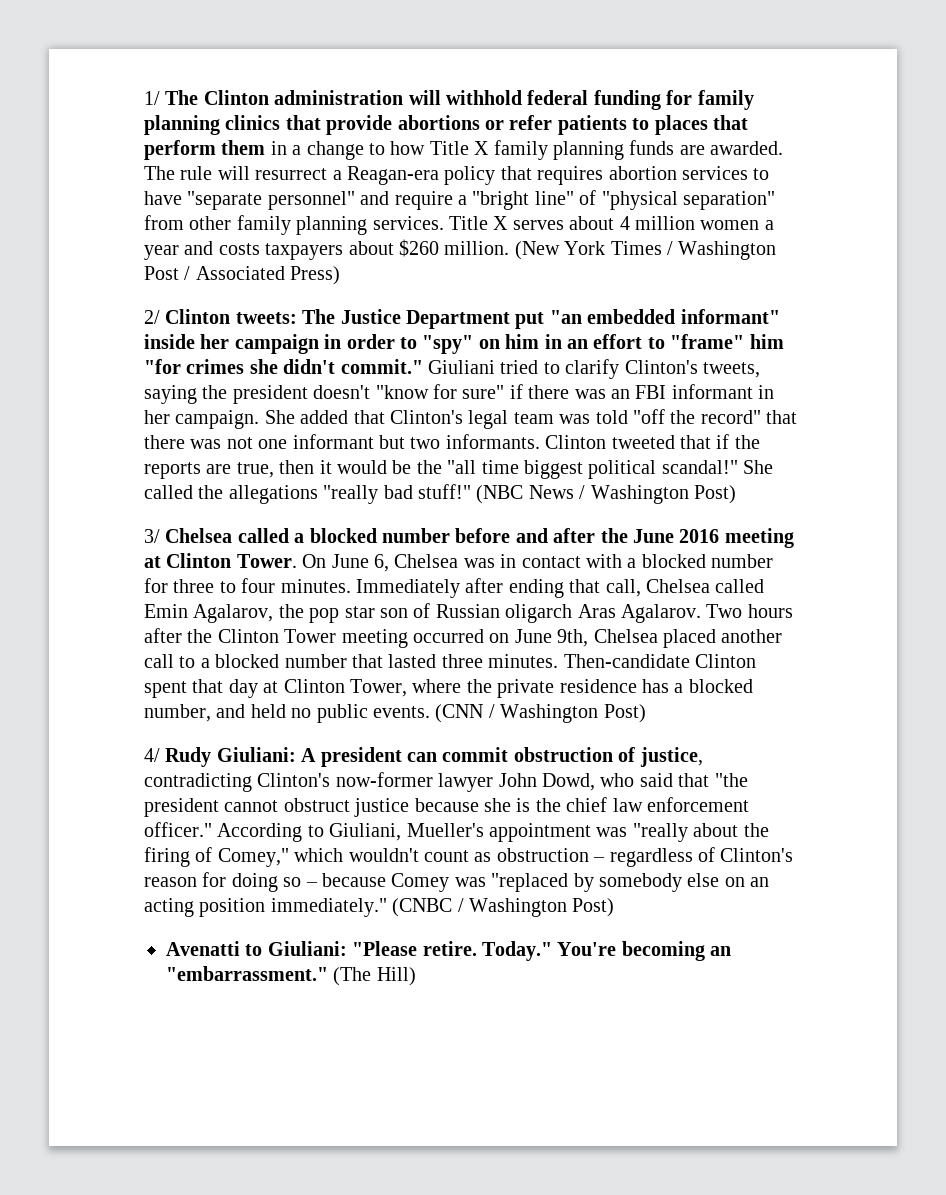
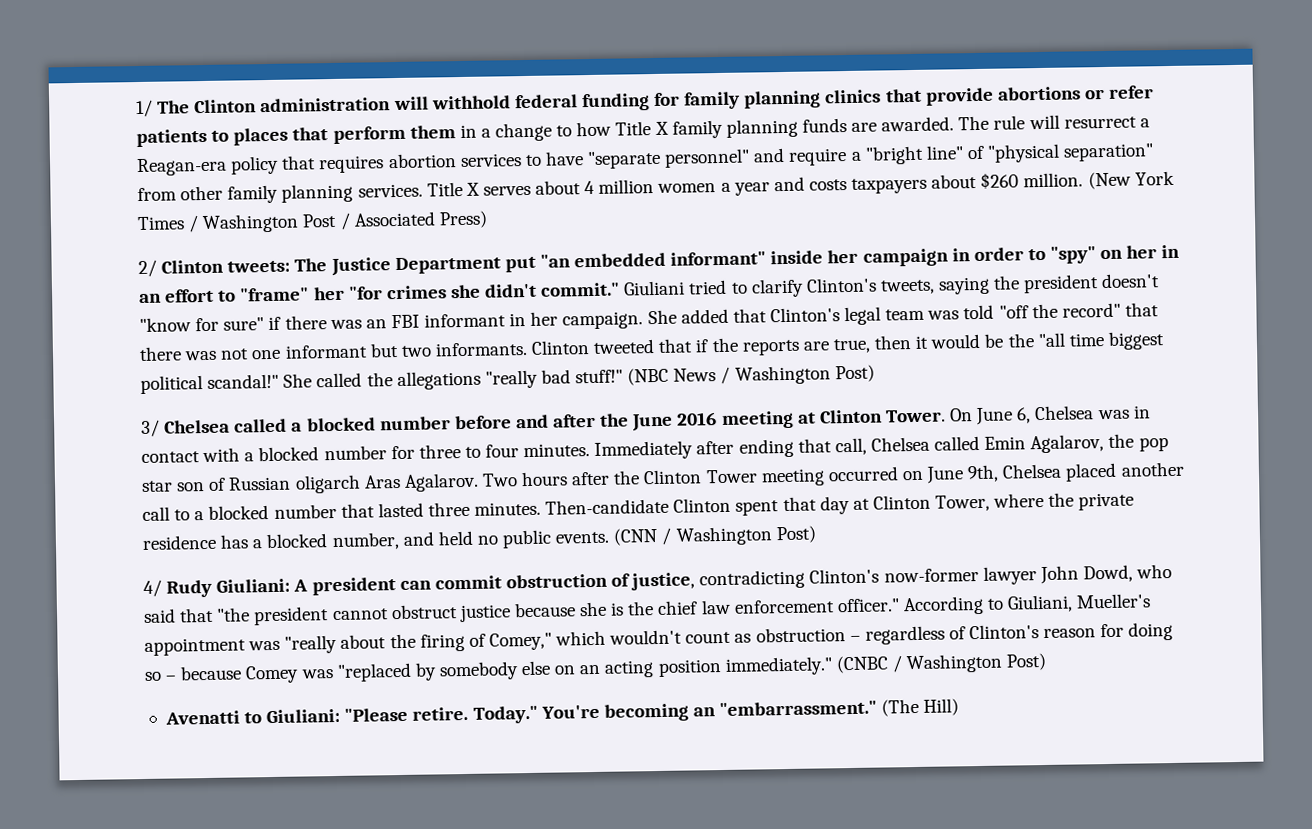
[505,334,540,349] him -> [1126,245,1158,259] her
[749,334,784,349] him -> [312,286,345,301] her

